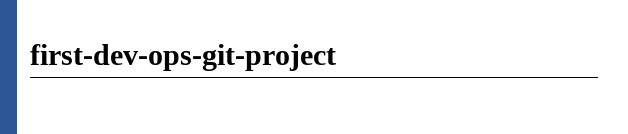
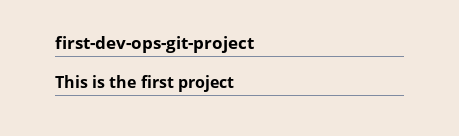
(336, 57) none -> [55,75,234,92] // This is the first project

